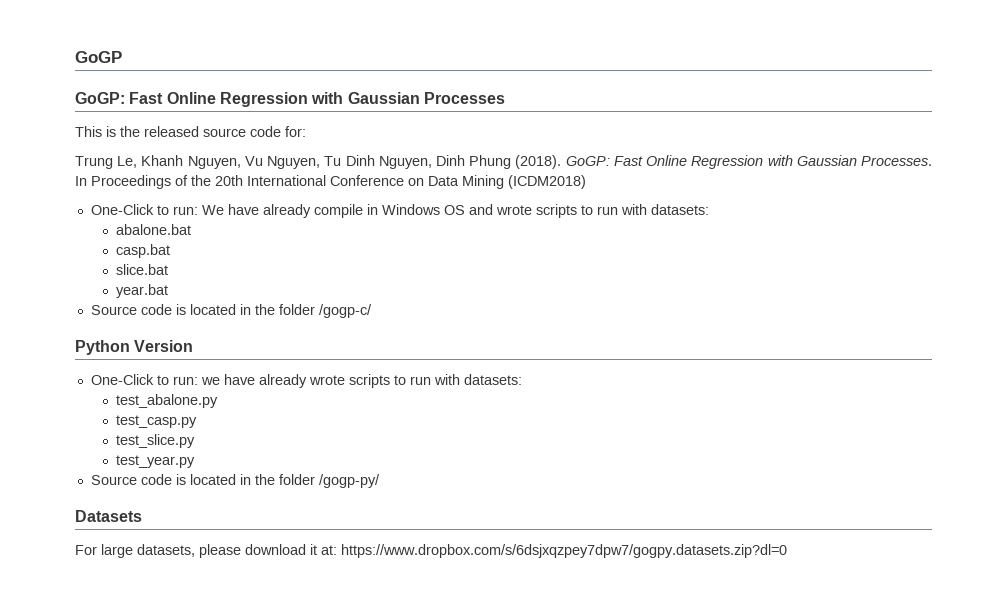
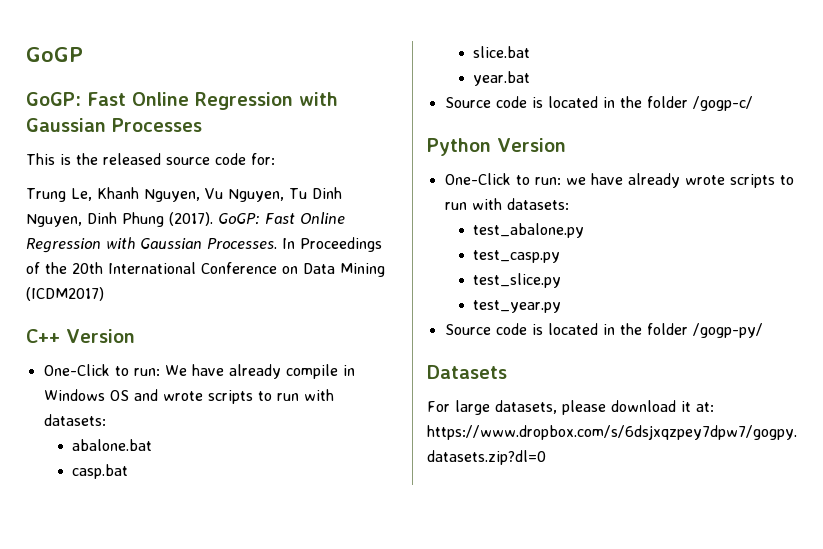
[515,155,562,169] (2018). -> [169,212,213,226] (2017).
[508,175,586,189] (ICDM2018) -> [26,287,104,301] [26,329,135,343] (ICDM2017) // C++ Version

